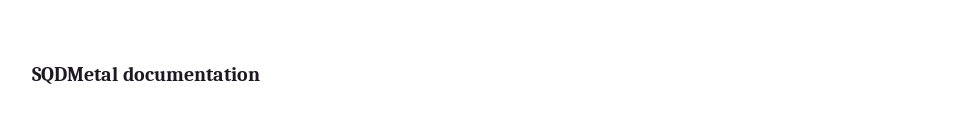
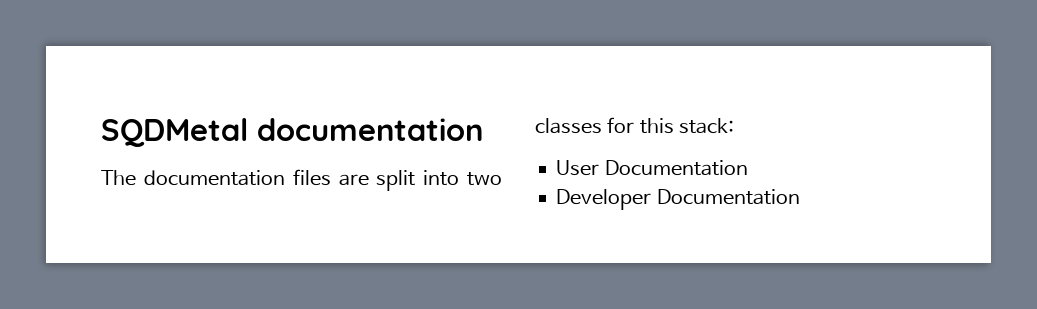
(261, 73) none -> [101,169,502,191] [535,117,734,134] [556,160,748,176] [556,189,800,210] // The documentation files are split into two classes for this stack: // User Documentation // Developer Documentation

